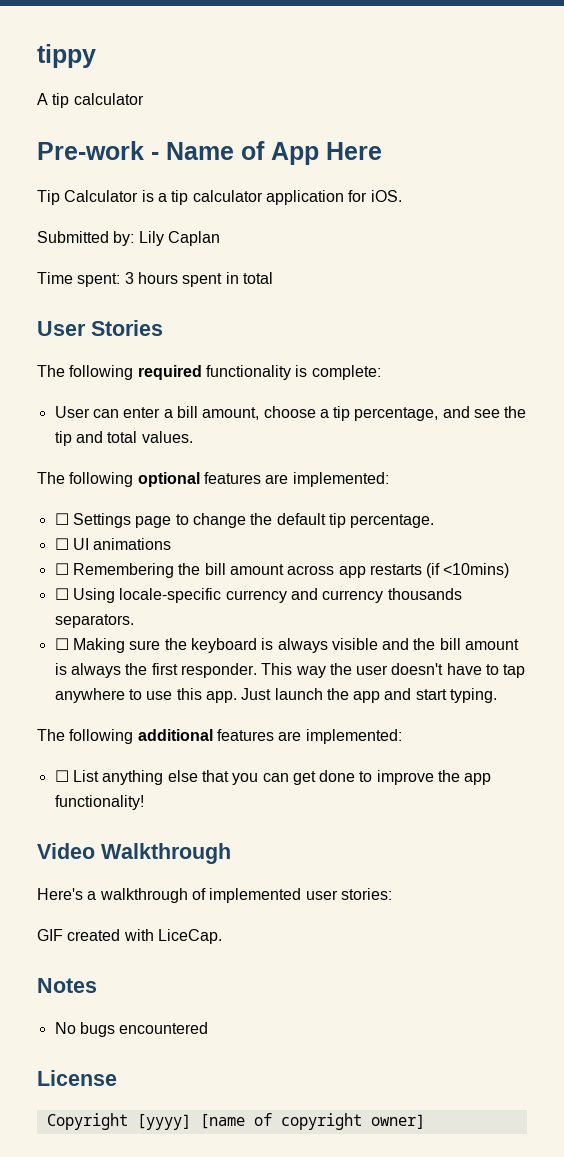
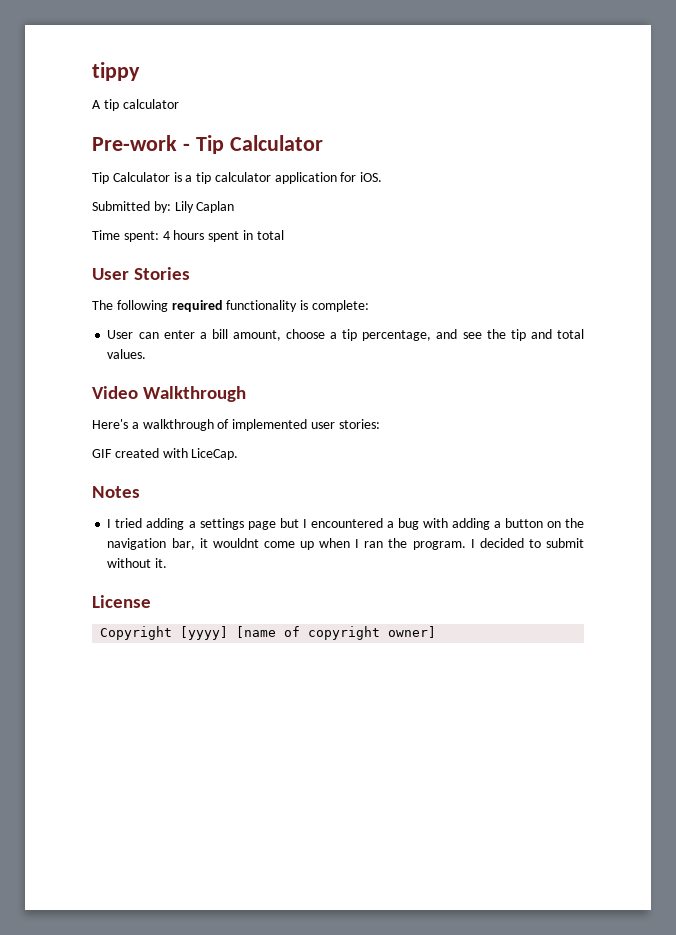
[166,141,382,165] Name of App Here -> [195,135,323,154] Tip Calculator
[124,272,134,284] 3 -> [162,231,170,240] 4
[37,472,389,487] [54,513,435,528] [54,538,172,550] [54,563,510,578] [54,588,462,603] [54,614,134,628] [54,638,520,653] [54,663,526,678] [54,688,498,703] [37,729,402,744] [54,770,492,785] [54,795,144,810] // The following optional features are implemented: // ☐ Settings page to change the default tip percentage. // ☐ UI animations // ☐ Remembering the bill amount across app restarts (if <10mins) // ☐ Using locale-specific currency and currency thousands separators. // ☐ Making sure the keyboard is always visible and the bill amount is always the first responder. This way the user doesn't have to tap anywhere to use this app. Just launch the app and start typing. // The following additional features are implemented: // ☐ List anything else that you can get done to improve the app functionality! -> (147, 354) none
[54,1022,209,1037] No bugs encountered -> [107,518,585,530] [107,538,584,550] [107,558,168,568] I tried adding a settings page but I encountered a bug with adding a button on the navigation bar, it wouldnt come up when I ran the program. I decided to submit without it.

